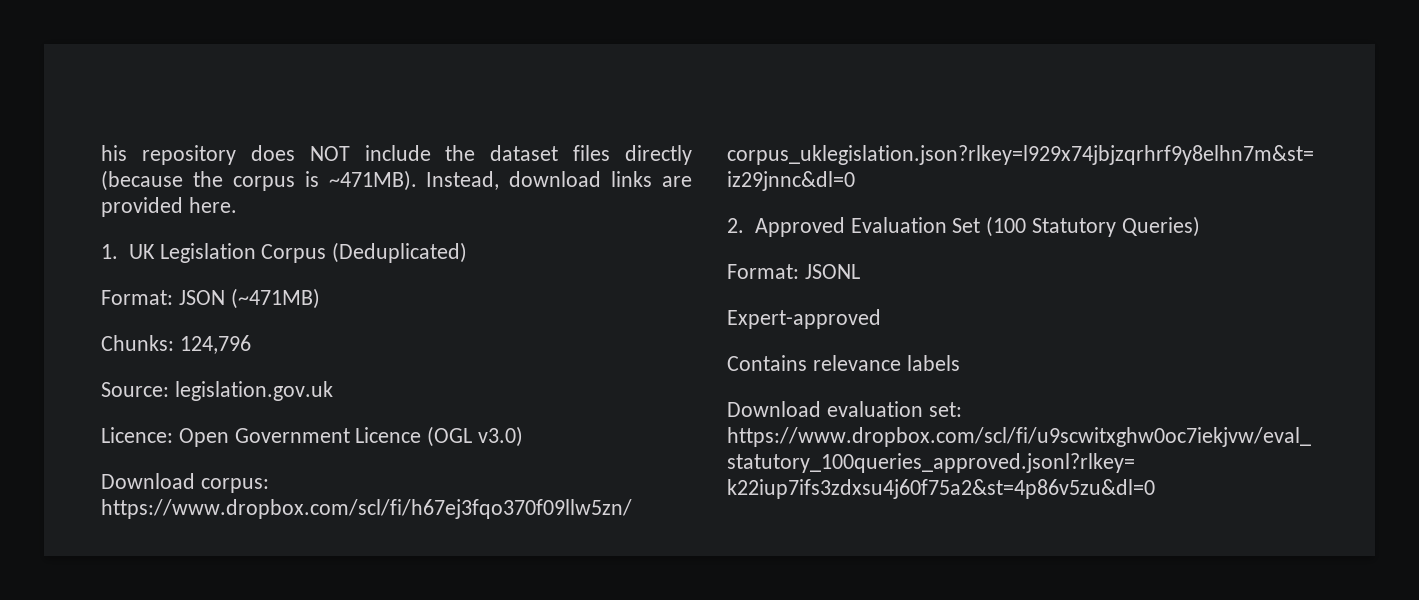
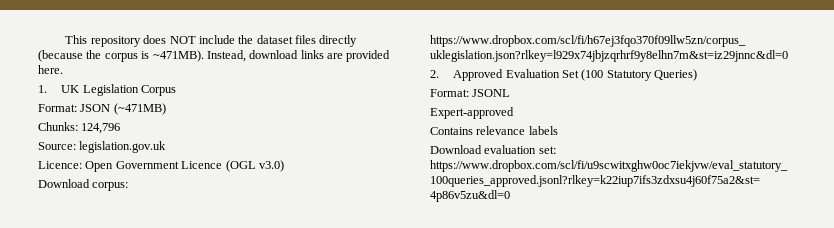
[101,145,127,161] his -> [65,35,88,44] This
[332,242,468,263] (Deduplicated) -> (176, 90) none

